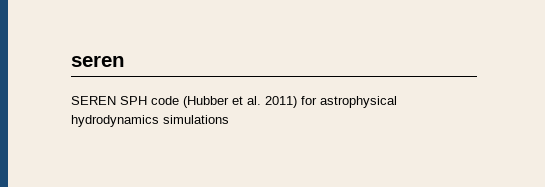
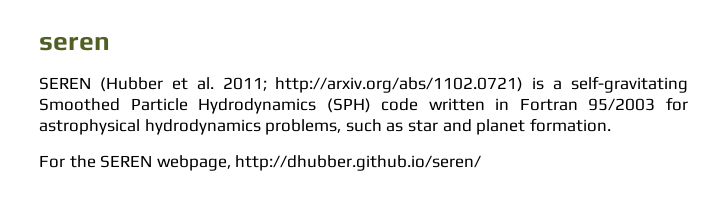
[120,96,179,105] SPH code -> (91, 83) none
[265,96,397,108] [71,115,229,127] 2011) for astrophysical hydrodynamics simulations -> [222,76,688,93] [39,97,688,114] [39,118,611,135] [39,155,482,171] 2011; http://arxiv.org/abs/1102.0721) is a self-gravitating Smoothed Particle Hydrodynamics (SPH) code written in Fortran 95/2003 for astrophysical hydrodynamics problems, such as star and planet formation. // For the SEREN webpage, http://dhubber.github.io/seren/

